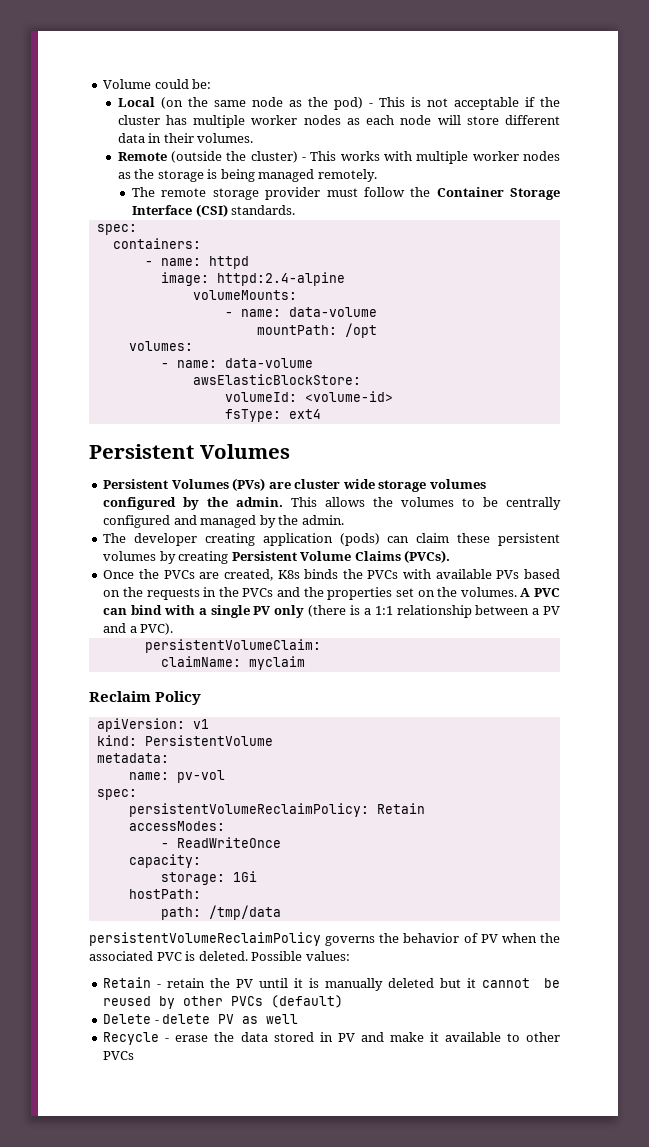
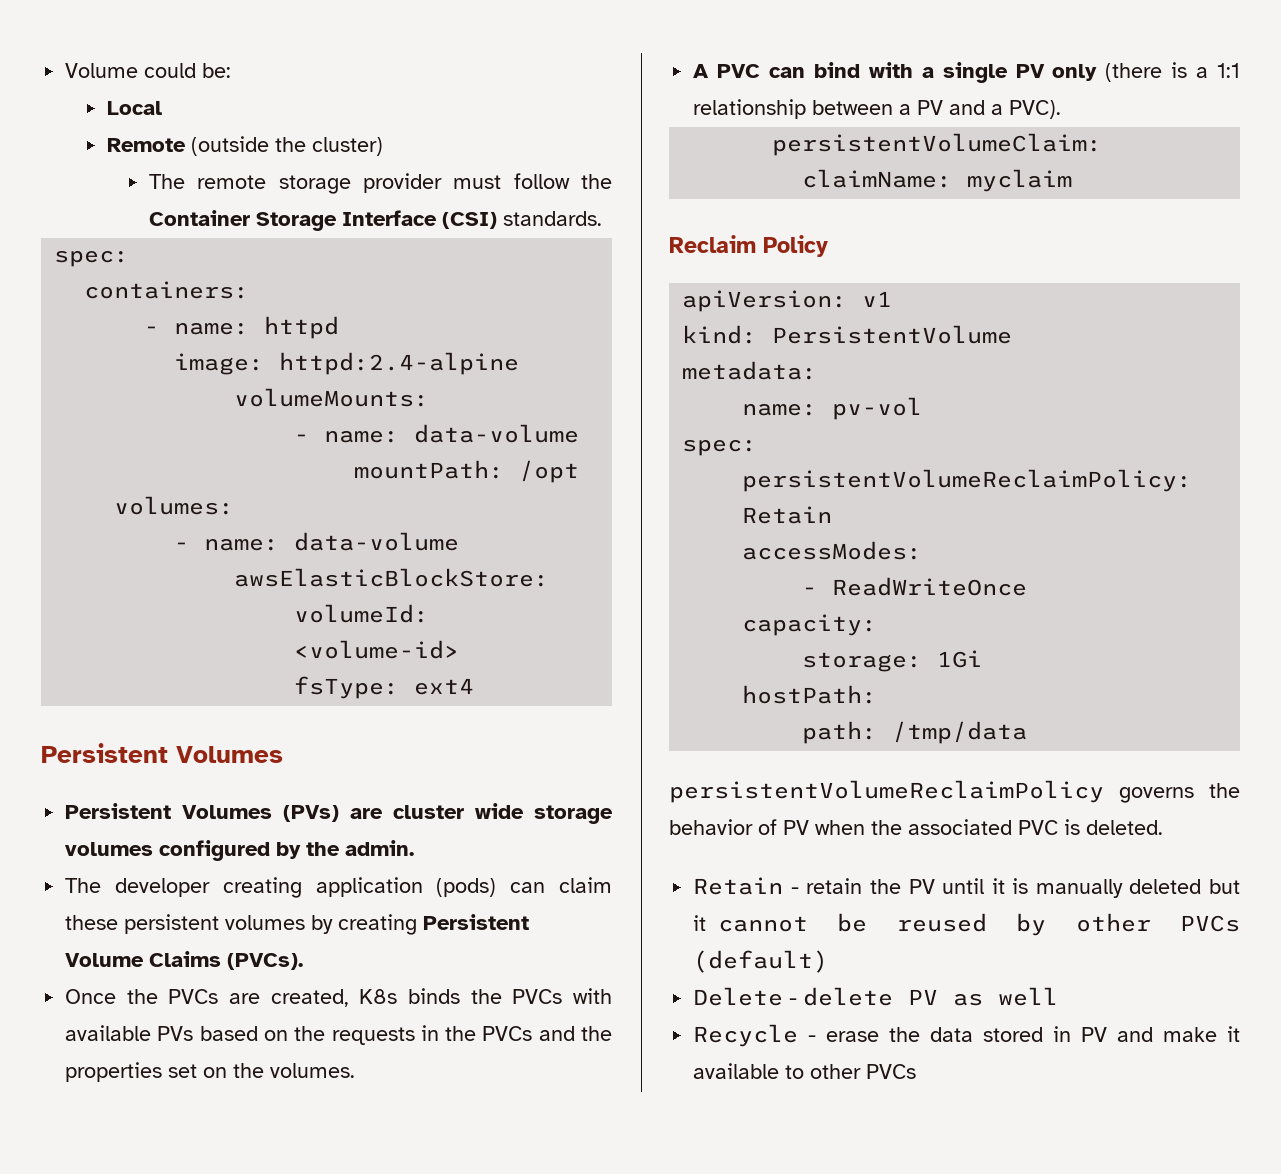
[160,97,561,110] [117,115,560,128] [117,133,254,143] [117,151,560,164] [117,169,377,182] (on the same node as the pod) - This is not acceptable if the cluster has multiple worker nodes as each node will store different data in their volumes. // Remote (outside the cluster) - This works with multiple worker nodes as the storage is being managed remotely. -> [106,136,383,156] // Remote (outside the cluster)
[291,497,561,510] [103,515,344,528] This allows the volumes to be centrally configured and managed by the admin. -> (415, 848) none
(517, 592) none -> (356, 1070) //
[251,951,350,961] Possible values: -> (1163, 827) none

